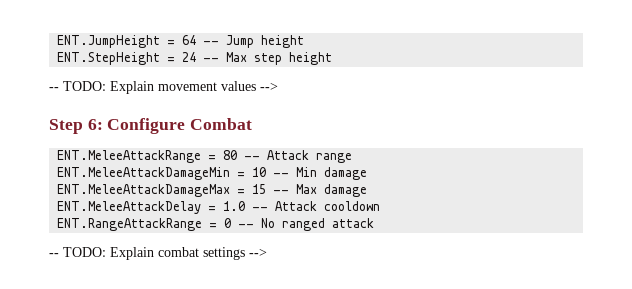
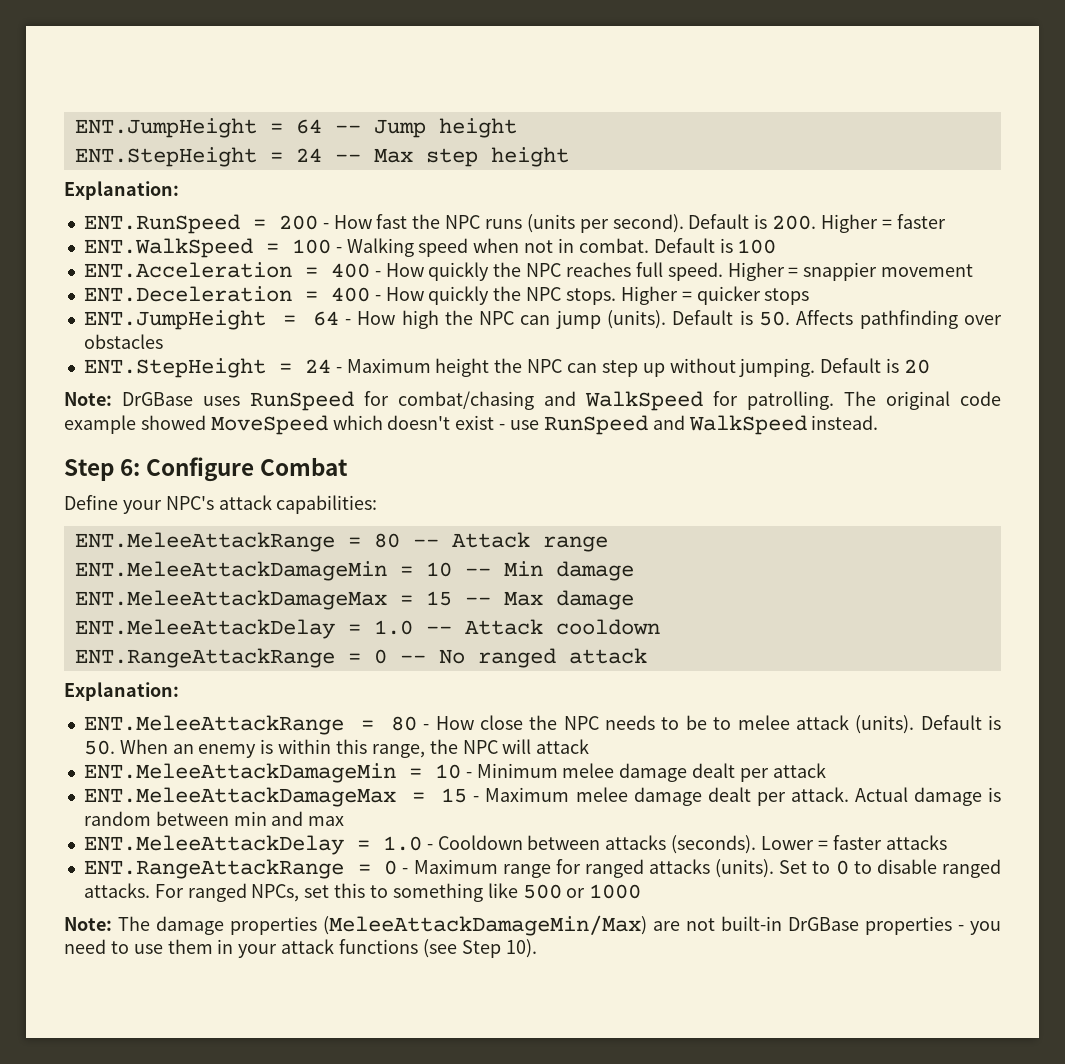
[49,81,278,94] -- TODO: Explain movement values --> -> [64,181,179,200] [83,214,946,234] [83,238,777,258] [83,262,974,281] [83,286,810,305] [83,310,1003,330] [83,334,163,349] [83,358,930,378] [64,391,1001,411] [64,415,879,435] Explanation: // ENT.RunSpeed = 200 - How fast the NPC runs (units per second). Default is 200. Higher = faster // ENT.WalkSpeed = 100 - Walking speed when not in combat. Default is 100 // ENT.Acceleration = 400 - How quickly the NPC reaches full speed. Higher = snappier movement // ENT.Deceleration = 400 - How quickly the NPC stops. Higher = quicker stops // ENT.JumpHeight = 64 - How high the NPC can jump (units). Default is 50. Affects pathfinding over obstacles // ENT.StepHeight = 24 - Maximum height the NPC can step up without jumping. Default is 20 // Note: DrGBase uses RunSpeed for combat/chasing and WalkSpeed for patrolling. The original code example showed MoveSpeed which doesn't exist - use RunSpeed and WalkSpeed instead.
(253, 124) none -> [64,495,378,514] // Define your NPC's attack capabilities:
[49,247,267,260] -- TODO: Explain combat settings --> -> [64,682,179,701] [83,715,1002,735] [83,739,590,758] [83,763,826,783] [83,787,1002,807] [83,811,345,826] [83,835,947,855] [83,859,1002,879] [83,883,642,902] [64,915,1001,936] [64,939,537,958] Explanation: // ENT.MeleeAttackRange = 80 - How close the NPC needs to be to melee attack (units). Default is 50. When an enemy is within this range, the NPC will attack // ENT.MeleeAttackDamageMin = 10 - Minimum melee damage dealt per attack // ENT.MeleeAttackDamageMax = 15 - Maximum melee damage dealt per attack. Actual damage is random between min and max // ENT.MeleeAttackDelay = 1.0 - Cooldown between attacks (seconds). Lower = faster attacks // ENT.RangeAttackRange = 0 - Maximum range for ranged attacks (units). Set to 0 to disable ranged attacks. For ranged NPCs, set this to something like 500 or 1000 // Note: The damage properties (MeleeAttackDamageMin/Max) are not built-in DrGBase properties - you need to use them in your attack functions (see Step 10).

